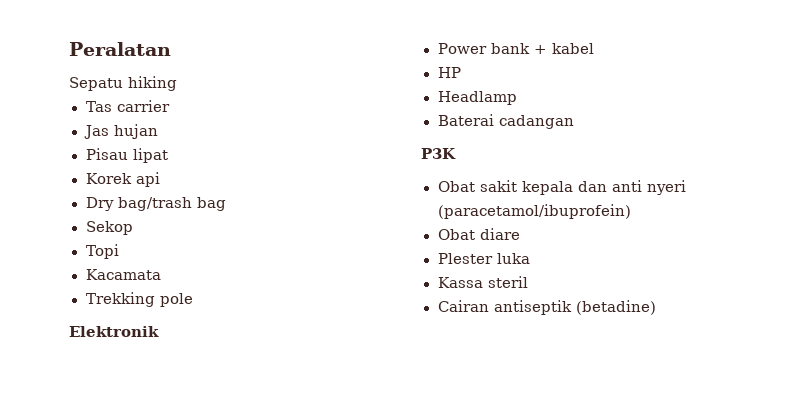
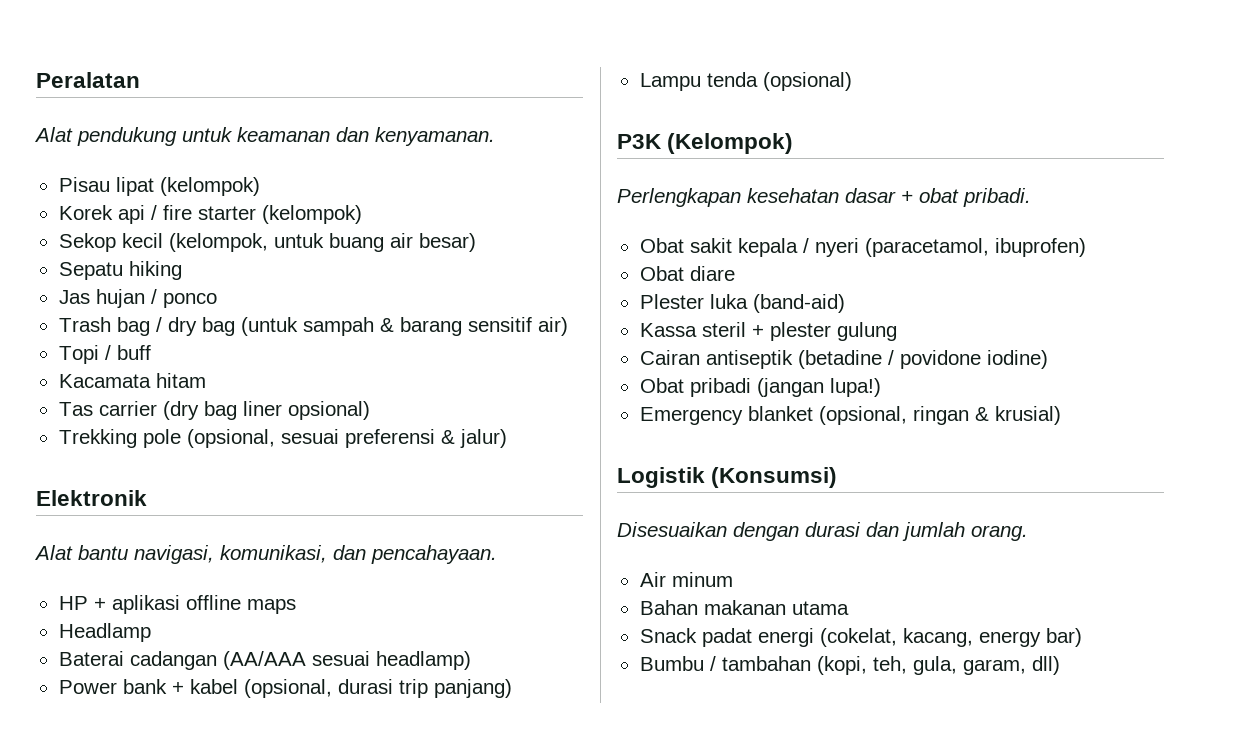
[69,76,177,91] [85,100,171,112] [83,124,158,139] [85,148,168,163] [85,172,160,187] [85,197,226,211] [85,221,133,235] [85,244,120,259] [85,269,161,280] [85,292,193,307] [69,326,159,337] [437,43,594,54] [437,67,461,78] [437,91,517,105] [437,114,574,129] [421,148,456,159] Sepatu hiking // Tas carrier // Jas hujan // Pisau lipat // Korek api // Dry bag/trash bag // Sekop // Topi // Kacamata // Trekking pole // Elektronik // Power bank + kabel // HP // Headlamp // Baterai cadangan // P3K -> [34,127,495,146] [58,177,260,196] [58,205,362,224] [58,233,476,252] [58,261,182,280] [58,289,217,308] [58,317,568,336] [58,345,151,364] [58,373,206,388] [58,401,370,420] [58,429,507,448] [36,490,147,506] [34,545,497,564] [58,595,296,614] [58,623,151,642] [58,651,471,670] [58,679,512,698] [639,72,852,91] [617,133,794,154] [617,188,1031,207] Alat pendukung untuk keamanan dan kenyamanan. // Pisau lipat (kelompok) // Korek api / fire starter (kelompok) // Sekop kecil (kelompok, untuk buang air besar) // Sepatu hiking // Jas hujan / ponco // Trash bag / dry bag (untuk sampah & barang sensitif air) // Topi / buff // Kacamata hitam // Tas carrier (dry bag liner opsional) // Trekking pole (opsional, sesuai preferensi & jalur) // Elektronik // Alat bantu navigasi, komunikasi, dan pencahayaan. // HP + aplikasi offline maps // Headlamp // Baterai cadangan (AA/AAA sesuai headlamp) // Power bank + kabel (opsional, durasi trip panjang) // Lampu tenda (opsional) // P3K (Kelompok) // Perlengkapan kesehatan dasar + obat pribadi.
[577,180,686,195] [437,204,631,219] dan anti nyeri (paracetamol/ibuprofein) -> [802,238,1086,257] / nyeri (paracetamol, ibuprofen)
(530, 258) none -> [752,294,845,313] (band-aid)
(528, 282) none -> [751,322,897,341] + plester gulung
[575,300,656,315] (betadine) -> [797,350,1048,369] [639,378,881,397] [639,406,1061,425] [617,467,838,488] [617,522,1028,541] [639,572,733,587] [639,600,849,615] [639,628,1082,647] [639,656,1060,675] (betadine / povidone iodine) // Obat pribadi (jangan lupa!) // Emergency blanket (opsional, ringan & krusial) // Logistik (Konsumsi) // Disesuaikan dengan durasi dan jumlah orang. // Air minum // Bahan makanan utama // Snack padat energi (cokelat, kacang, energy bar) // Bumbu / tambahan (kopi, teh, gula, garam, dll)

